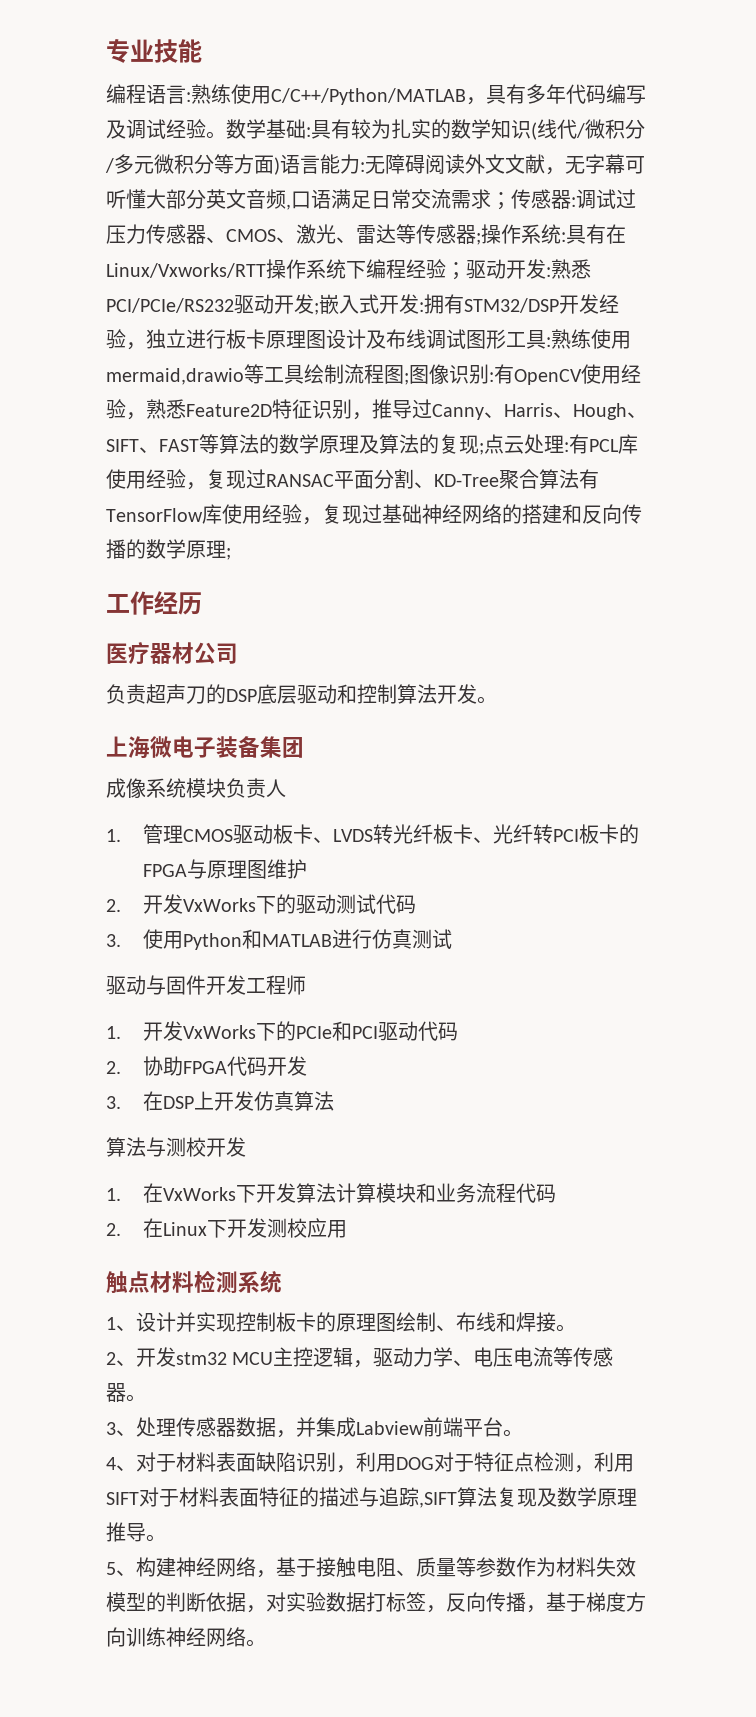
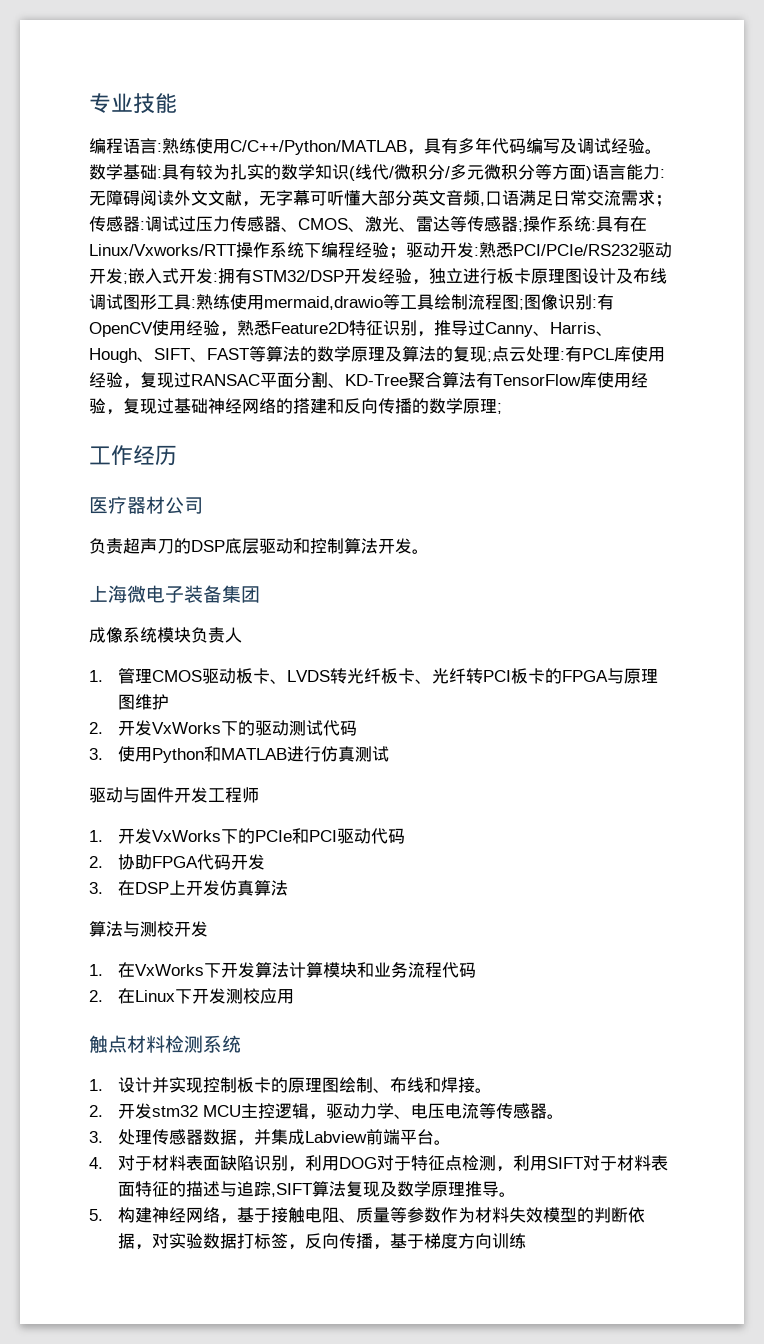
[106,1317,136,1331] 1、 -> [89,1079,103,1091] 1.
[106,1352,136,1366] 2、 -> [89,1105,103,1117] 2.
[106,1422,136,1436] 3、 -> [89,1131,103,1143] 3.
[106,1457,136,1471] 4、 -> [89,1157,103,1169] 4.
[106,1562,136,1576] 5、 -> [89,1209,103,1221] 5.
[166,1627,266,1647] 神经网络。 -> (527, 1241) none

